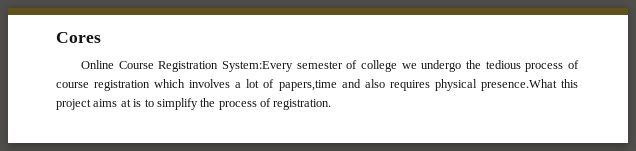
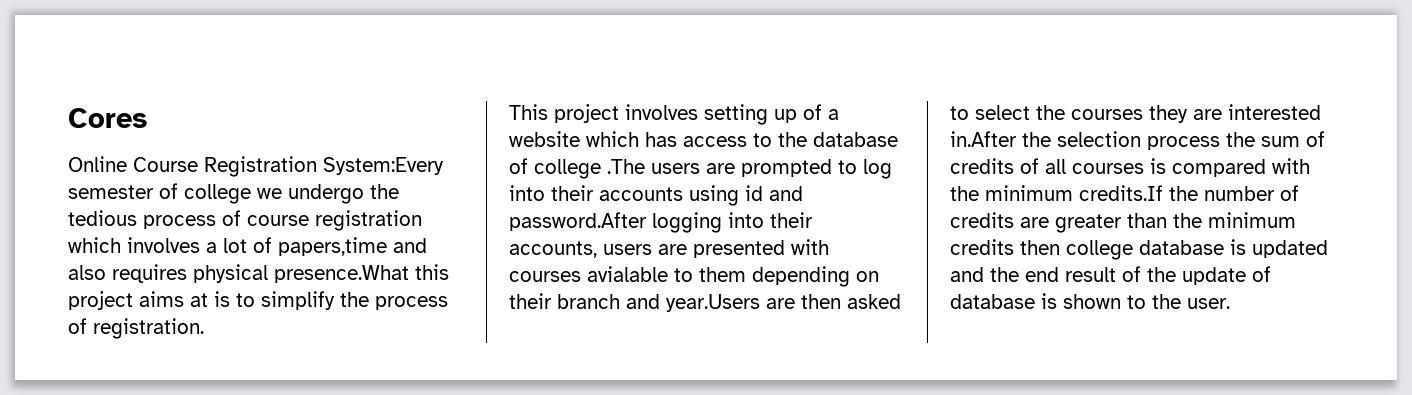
(332, 104) none -> [509,104,839,125] [509,131,898,147] [509,158,892,179] [509,185,803,206] [509,212,813,233] [509,239,829,258] [509,266,879,287] [509,293,901,312] [950,104,1321,123] [950,131,1325,150] [950,158,1310,177] [950,185,1299,201] [950,212,1296,233] [950,239,1328,260] [950,266,1271,285] [950,293,1230,309] // This project involves setting up of a website which has access to the database of college .The users are prompted to log into their accounts using id and password.After logging into their accounts, users are presented with courses avialable to them depending on their branch and year.Users are then asked to select the courses they are interested in.After the selection process the sum of credits of all courses is compared with the minimum credits.If the number of credits are greater than the minimum credits then college database is updated and the end result of the update of database is shown to the user.

